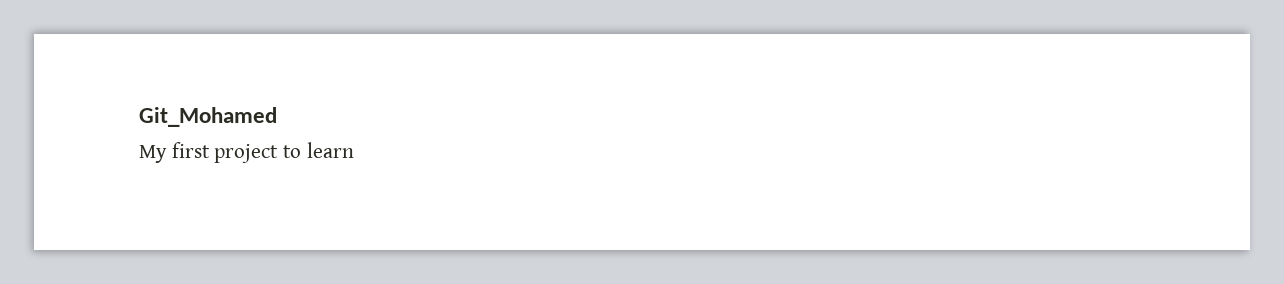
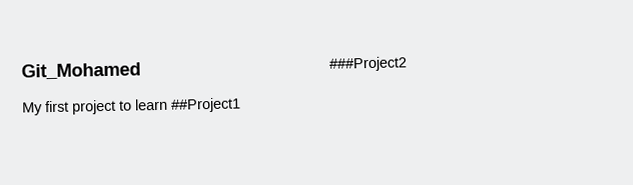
(354, 150) none -> [171,97,241,113] [329,56,407,72] ##Project1 ###Project2

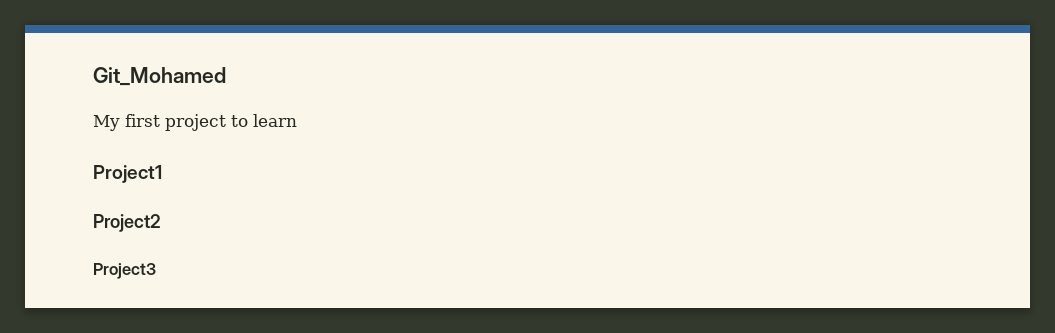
[171,97,241,113] [329,56,407,72] ##Project1 ###Project2 -> [93,165,162,183] [93,214,161,232] [93,263,156,279] // Project1 // Project2 // Project3

